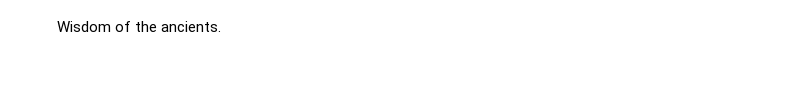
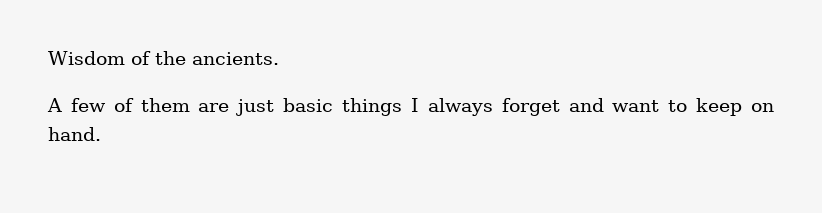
(222, 26) none -> [47,98,775,116] [48,127,101,141] // A few of them are just basic things I always forget and want to keep on hand.

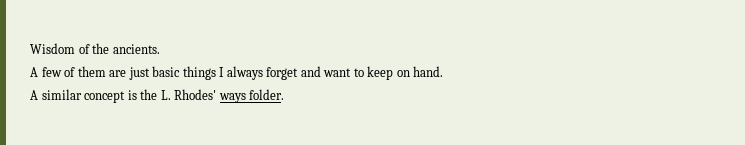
(101, 134) none -> [30,89,285,103] // A similar concept is the L. Rhodes' ways folder.

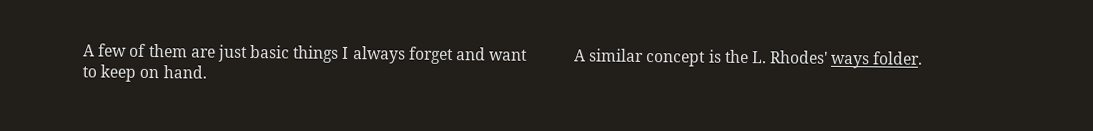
[30,43,160,54] Wisdom of the ancients. // -> (83, 50) none

